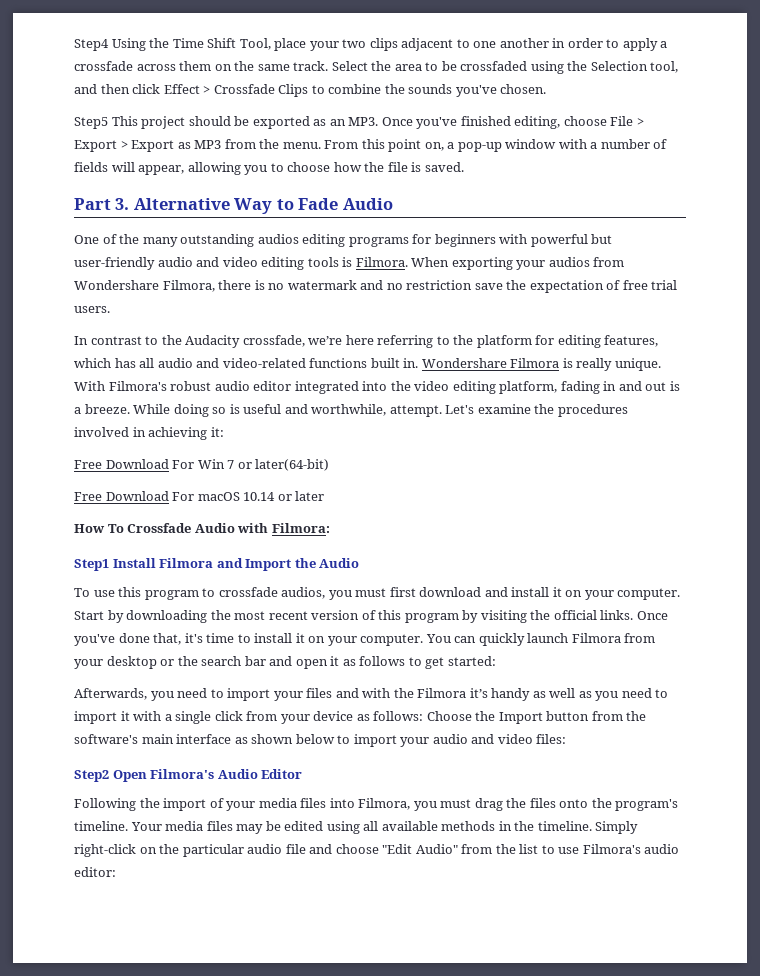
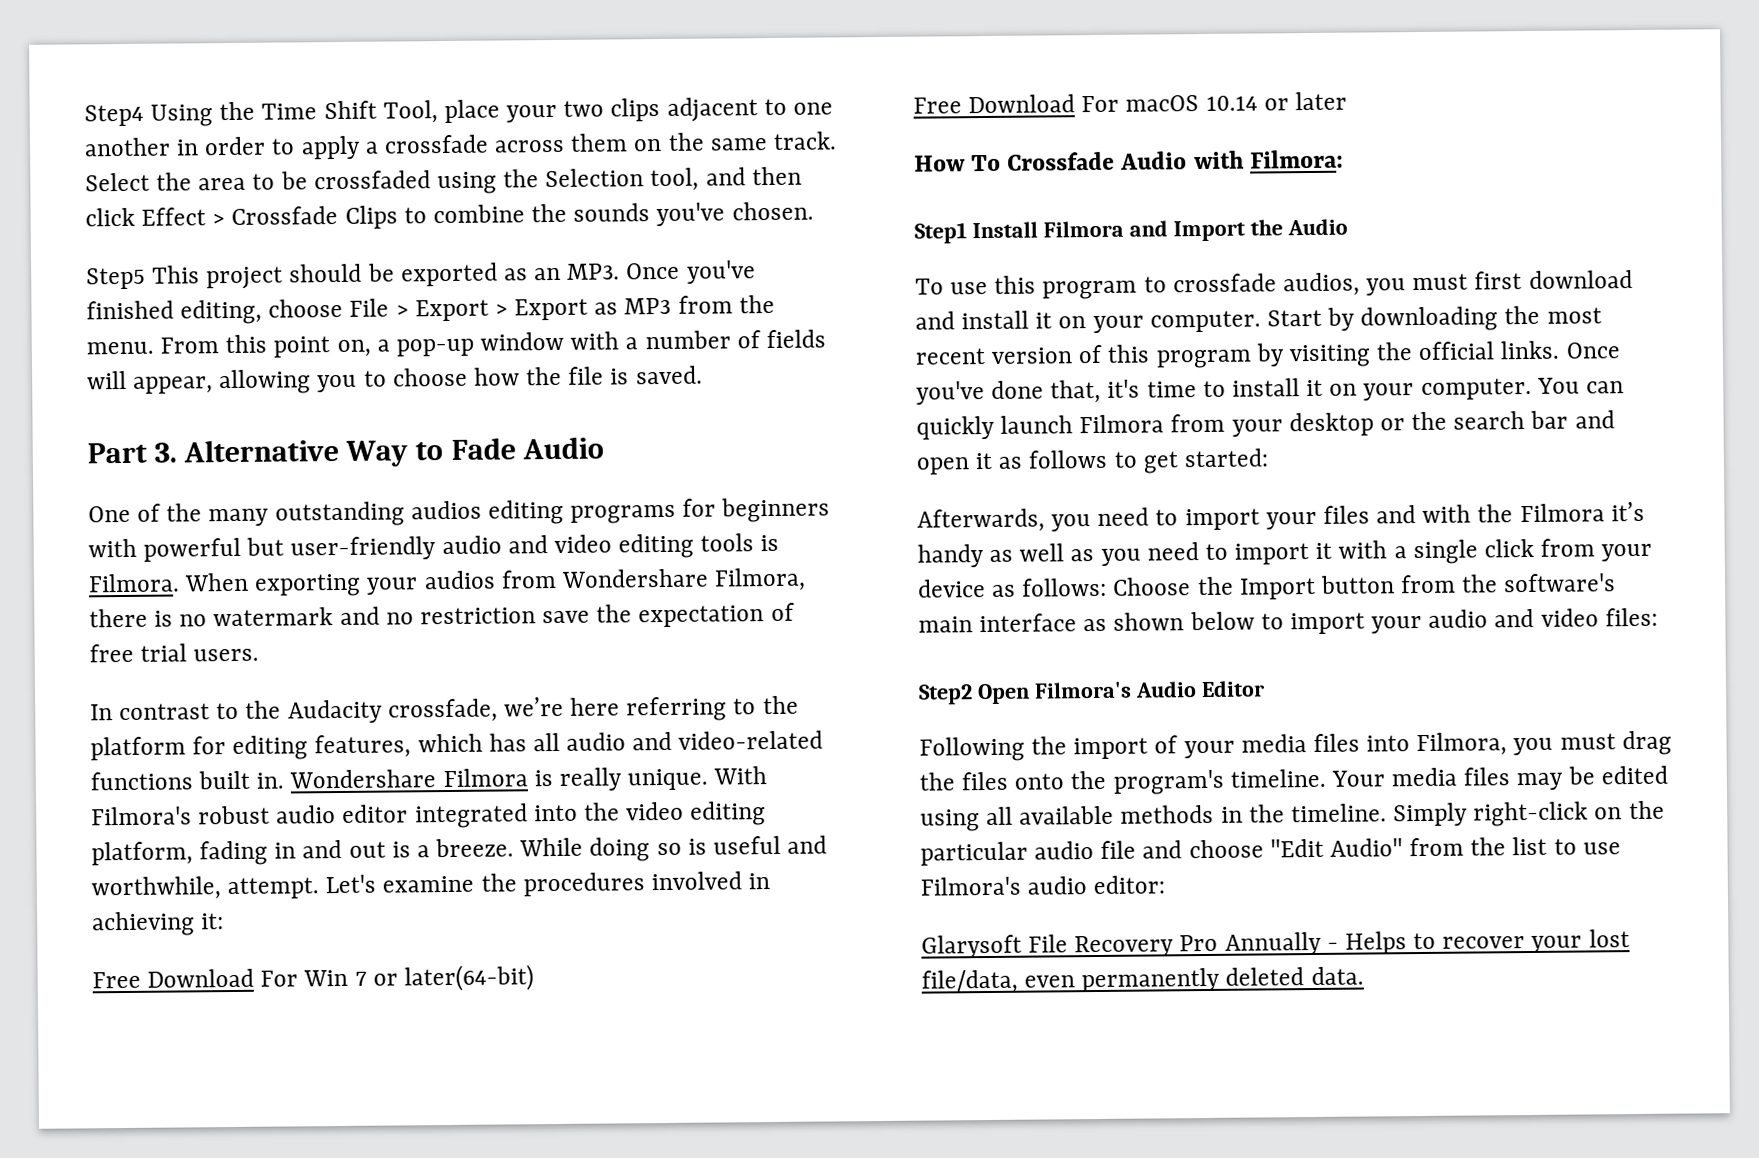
(116, 872) none -> [921,929,1630,959] [921,966,1364,994] // Glarysoft File Recovery Pro Annually - Helps to recover your lost file/data, even permanently deleted data.

